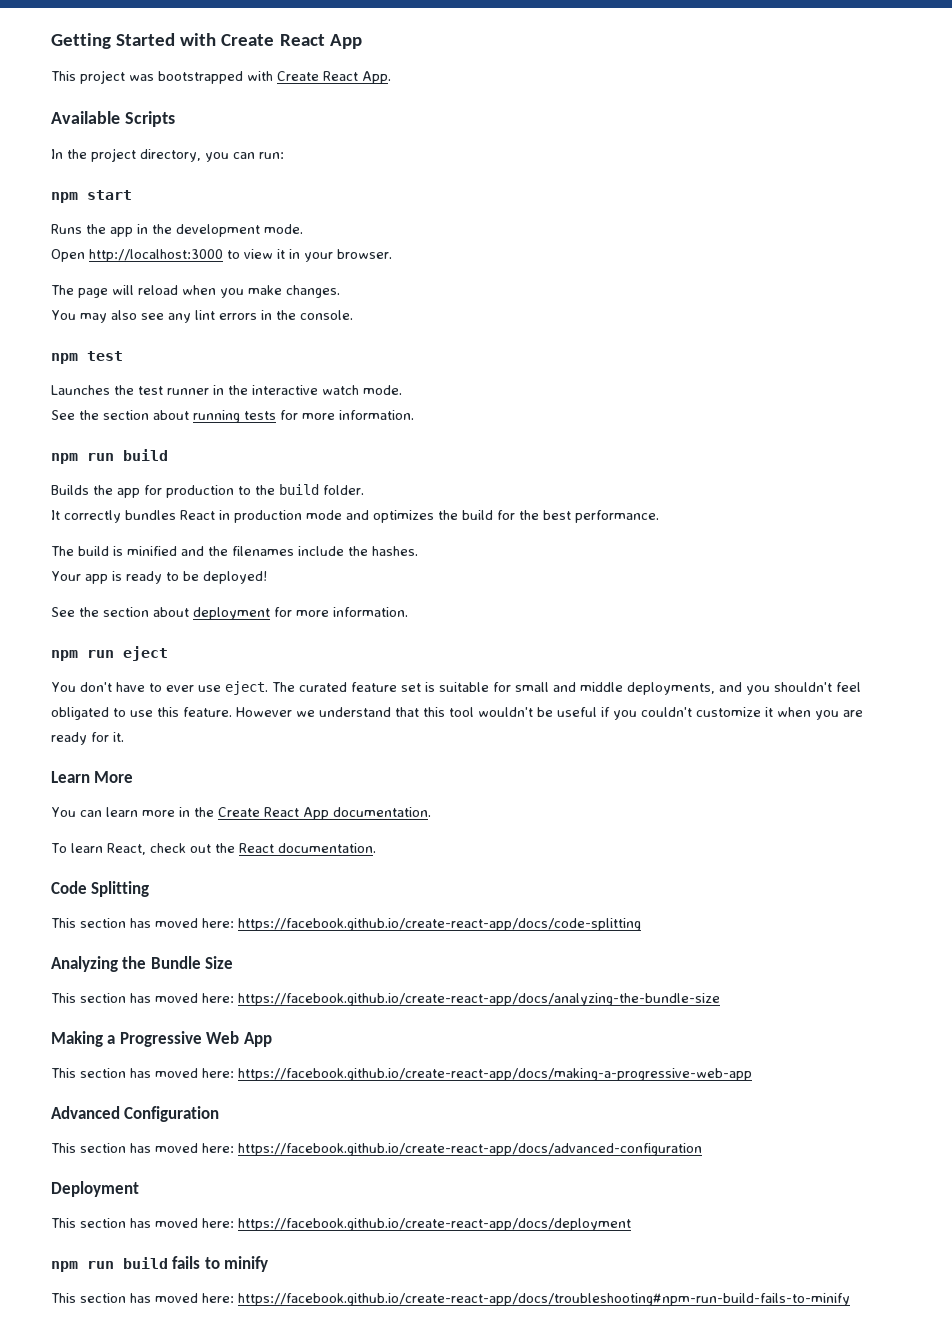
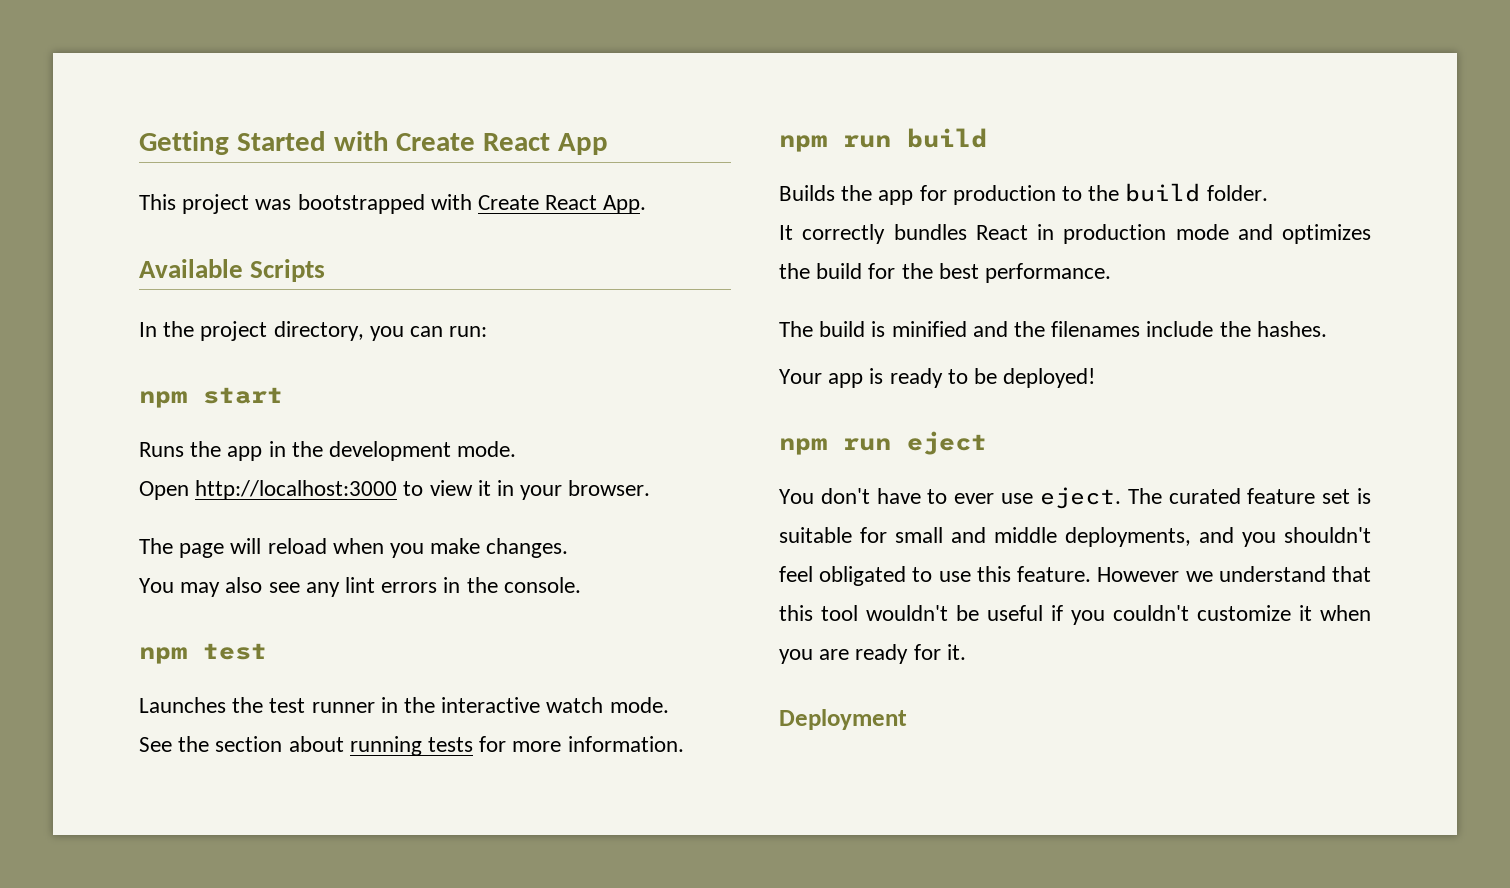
[51,607,408,620] // See the section about deployment for more information. -> (1096, 378) none
[51,771,134,783] [51,807,431,820] [51,843,376,855] [51,881,150,897] [51,918,641,931] [51,956,234,972] [51,993,720,1006] [51,1031,272,1047] [51,1068,752,1081] [51,1106,220,1122] [51,1143,702,1156] [51,1181,139,1197] [51,1218,631,1231] [51,1256,269,1272] [51,1293,850,1306] Learn More // You can learn more in the Create React App documentation. // To learn React, check out the React documentation. // Code Splitting // This section has moved here: https://facebook.github.io/create-react-app/docs/code-splitting // Analyzing the Bundle Size // This section has moved here: https://facebook.github.io/create-react-app/docs/analyzing-the-bundle-size // Making a Progressive Web App // This section has moved here: https://facebook.github.io/create-react-app/docs/making-a-progressive-web-app // Advanced Configuration // This section has moved here: https://facebook.github.io/create-react-app/docs/advanced-configuration // Deployment // This section has moved here: https://facebook.github.io/create-react-app/docs/deployment // npm run build fails to minify // This section has moved here: https://facebook.github.io/create-react-app/docs/troubleshooting#npm-run-build-fails-to-minify -> [779,709,907,730] Deployment

